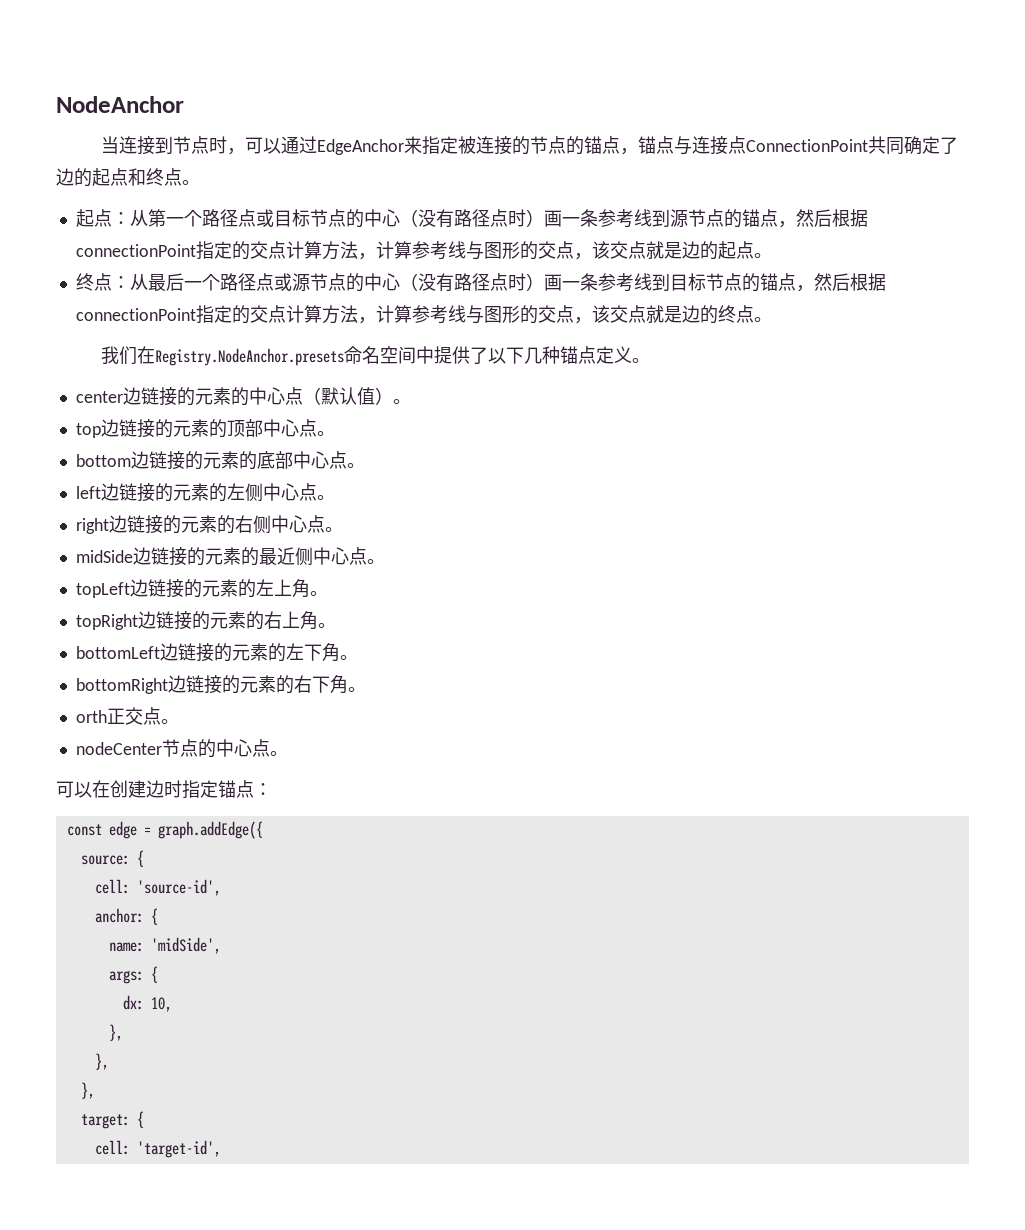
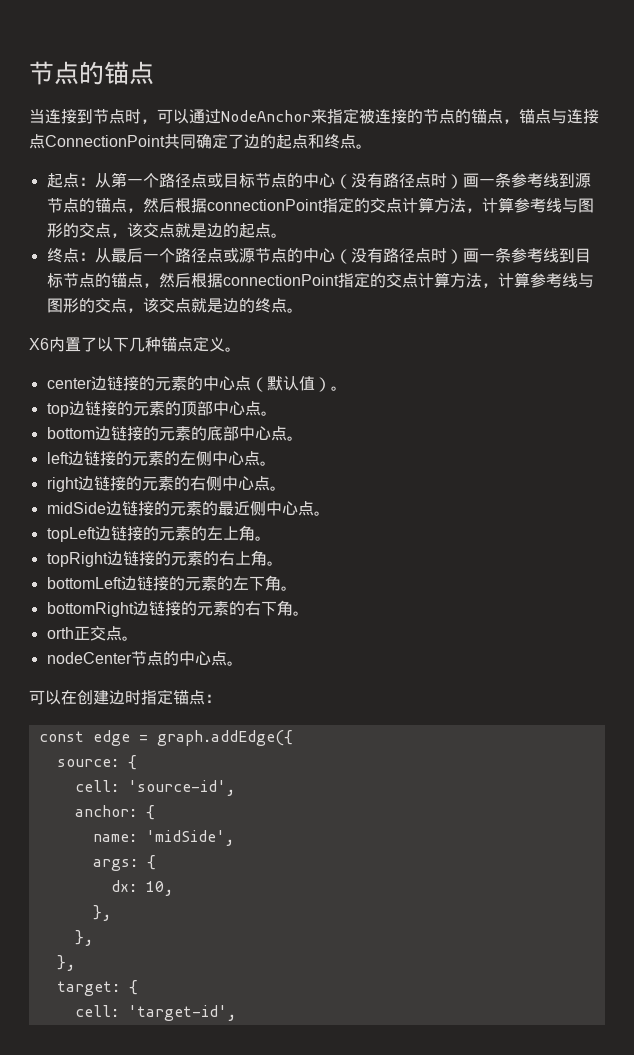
[56,96,184,113] NodeAnchor -> [29,61,154,85] 节点的锚点
[316,139,404,155] EdgeAnchor -> [221,110,311,122] NodeAnchor
[100,346,470,366] 我们在Registry.NodeAnchor.presets命名空间中提供 -> [29,337,81,352] X6内置

